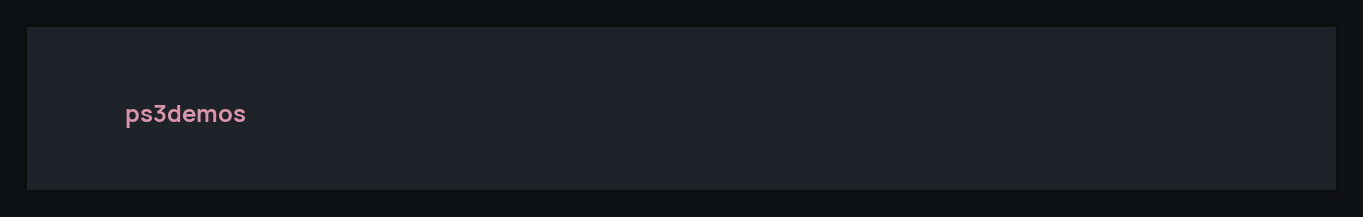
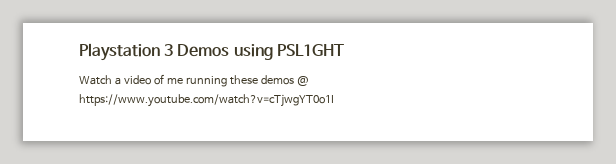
[125,105,246,128] ps3demos -> [79,43,344,61] [79,74,309,87] [79,94,334,107] Playstation 3 Demos using PSL1GHT // Watch a video of me running these demos @ https://www.youtube.com/watch?v=cTjwgYT0o1I

